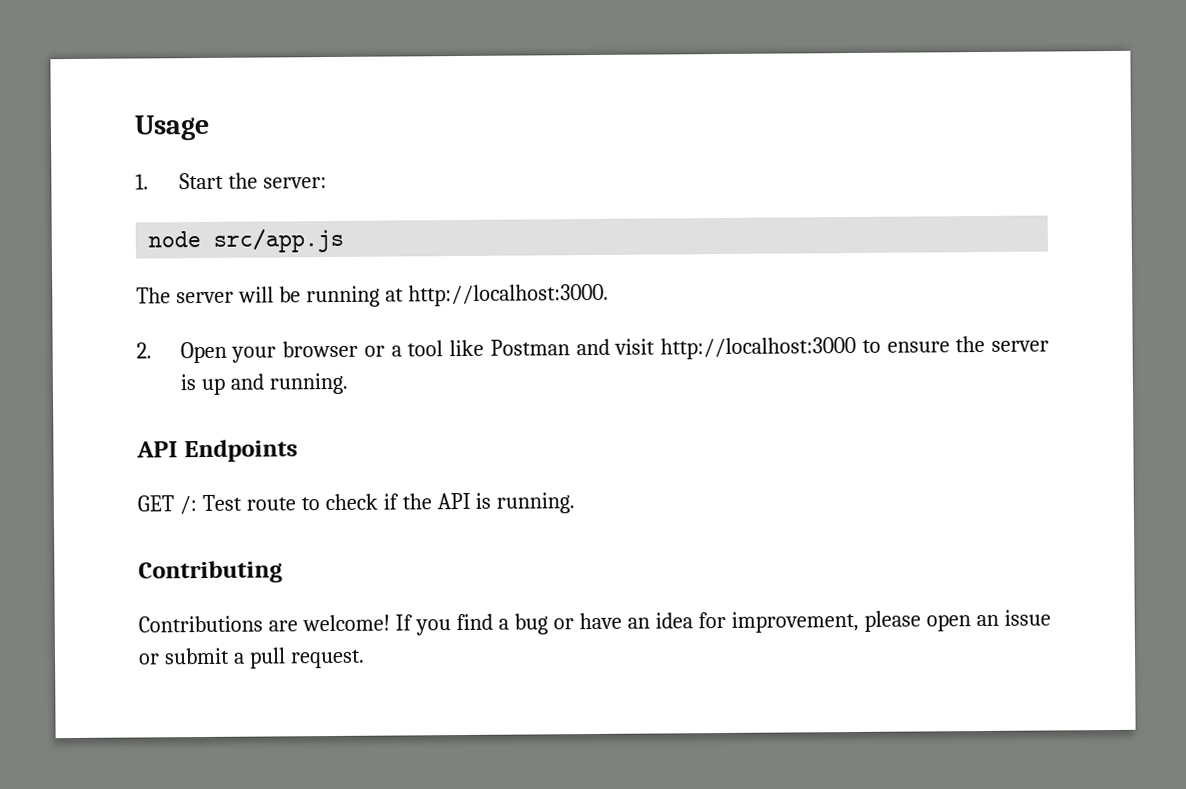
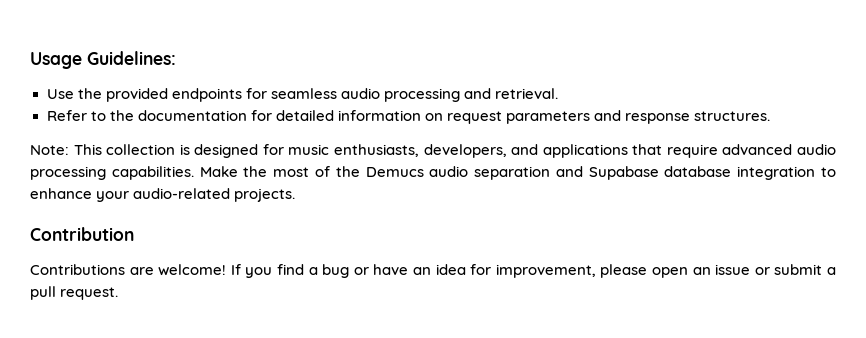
[135,172,327,190] [148,227,345,253] [136,283,609,308] [136,335,1049,364] [179,372,348,396] [136,439,298,463] [137,492,576,515] [138,560,283,584] // 1. Start the server: // node src/app.js // The server will be running at http://localhost:3000. // 2. Open your browser or a tool like Postman and visit http://localhost:3000 to ensure the server is up and running. // API Endpoints // GET /: Test route to check if the API is running. // Contributing -> [87,51,176,65] [46,88,558,102] [46,110,771,124] [30,144,836,158] [30,166,837,180] [30,188,296,202] [30,227,134,241] Guidelines: // Use the provided endpoints for seamless audio processing and retrieval. // Refer to the documentation for detailed information on request parameters and response structures. // Note: This collection is designed for music enthusiasts, developers, and applications that require advanced audio processing capabilities. Make the most of the Demucs audio separation and Supabase database integration to enhance your audio-related projects. // Contribution

